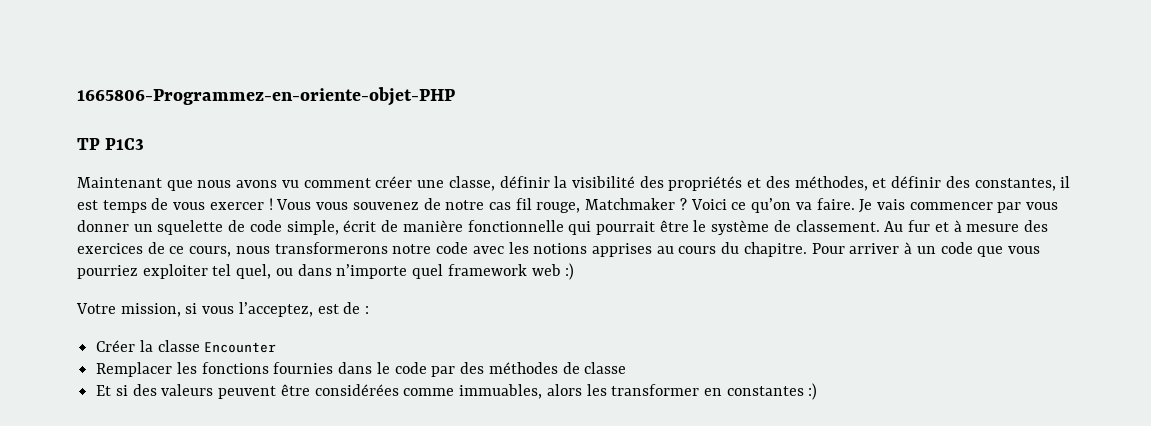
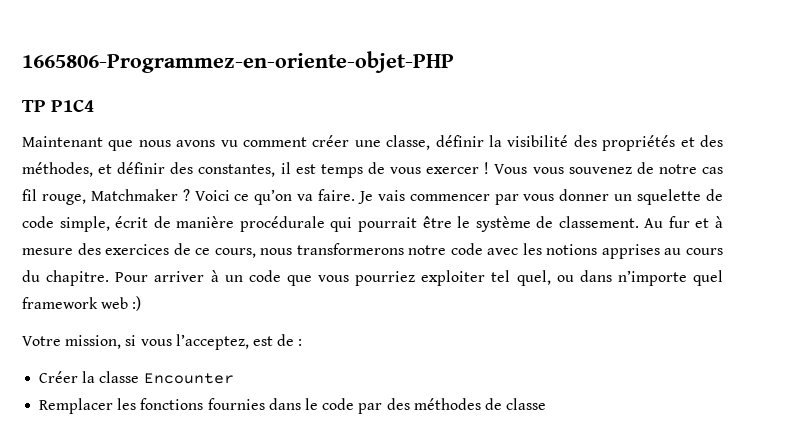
[105,138,145,150] P1C3 -> [51,99,95,112] P1C4
[467,220,564,232] fonctionnelle -> [239,216,325,232] procédurale
[96,383,818,400] // Et si des valeurs peuvent être considérées comme immuables, alors les transformer en constantes :) -> (547, 404) none

